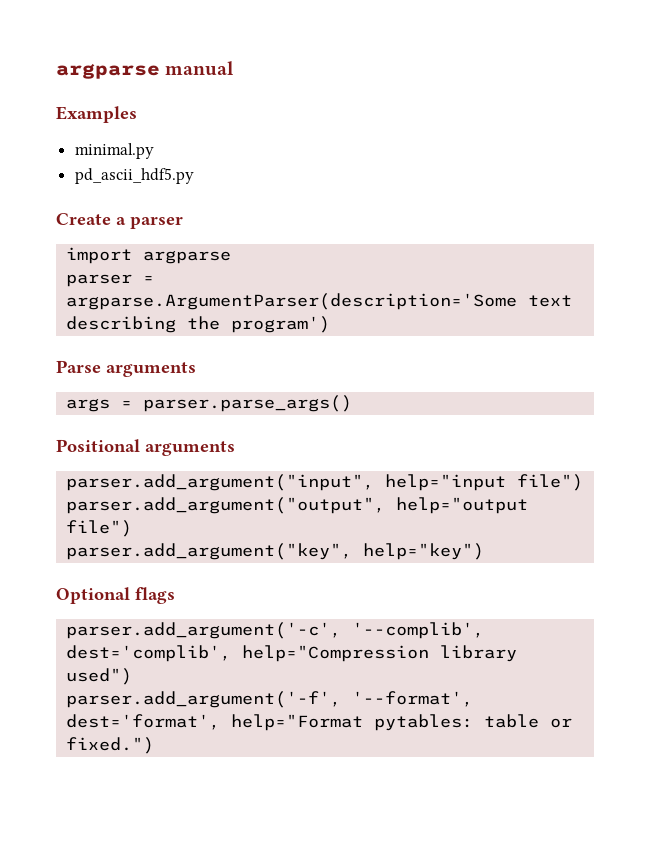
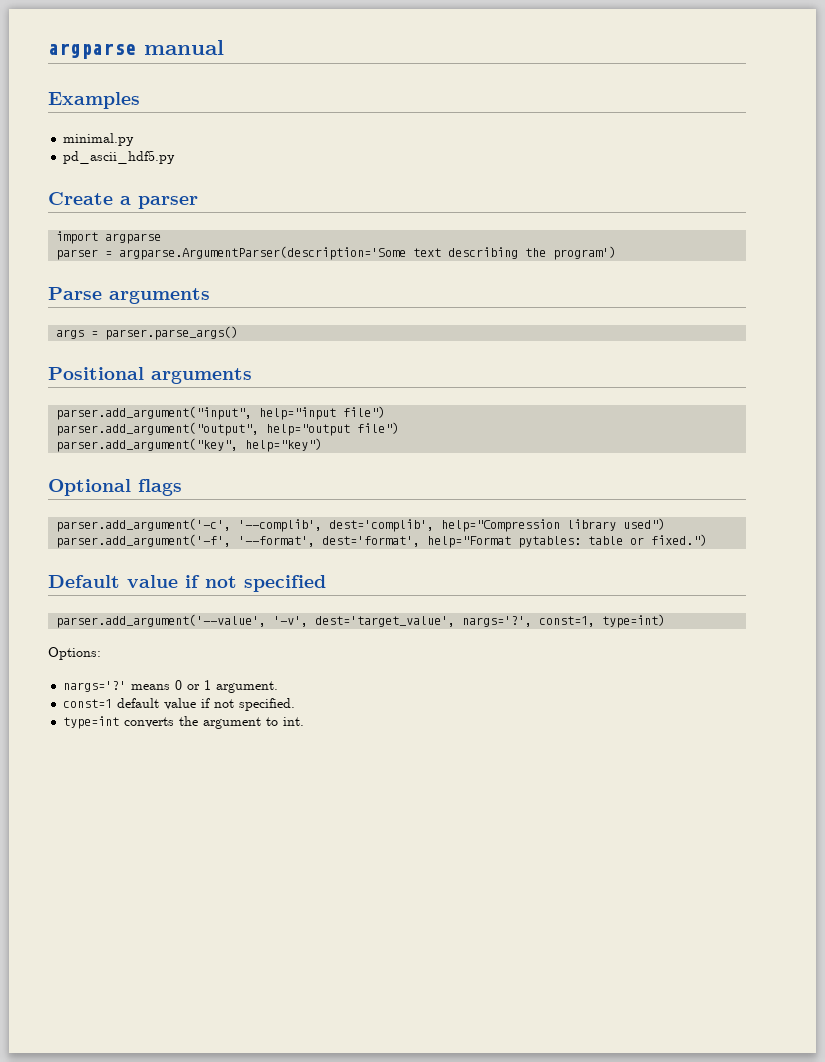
(155, 745) none -> [48,575,326,592] [56,614,666,628] [48,647,101,660] [63,680,279,693] [63,698,296,711] [63,716,305,729] // Default value if not specified // parser.add_argument('--value', '-v', dest='target_value', nargs='?', const=1, type=int) // Options: // nargs='?' means 0 or 1 argument. // const=1 default value if not specified. // type=int converts the argument to int.

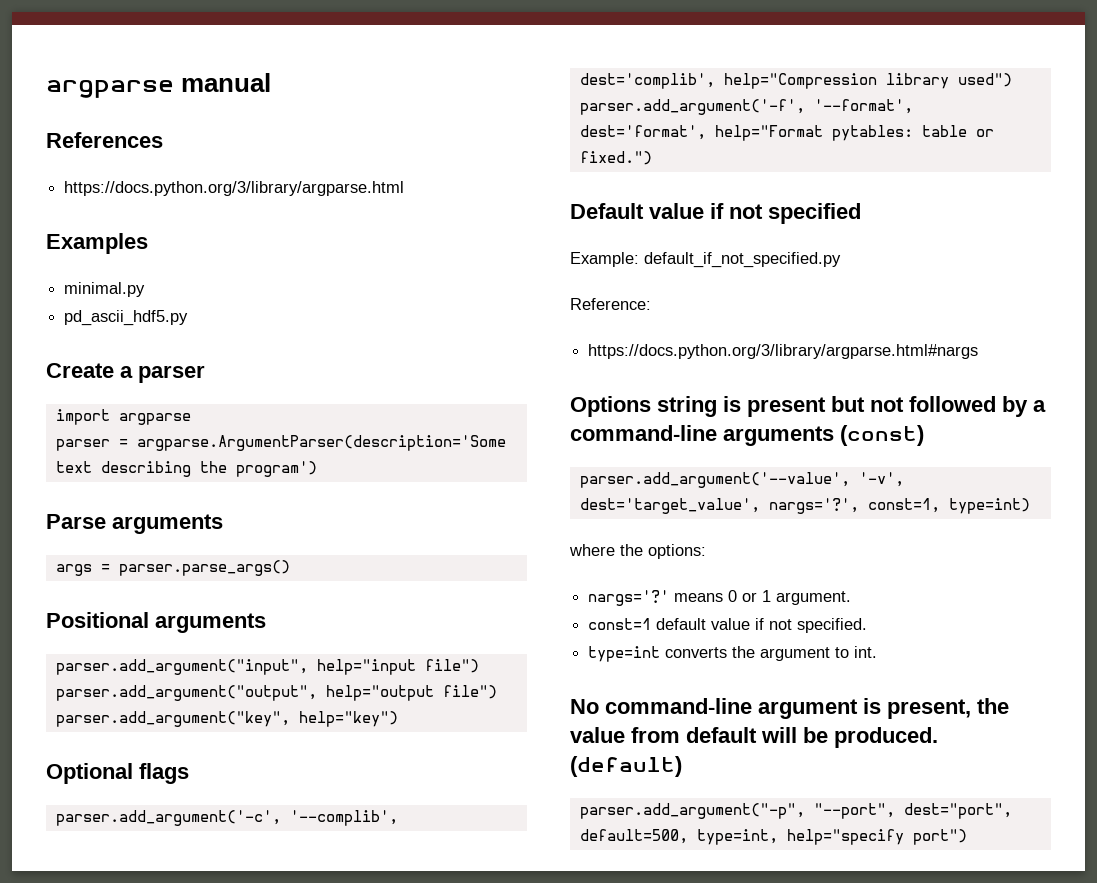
(224, 47) none -> [46,132,163,148] [64,181,405,196] // References // https://docs.python.org/3/library/argparse.html
(326, 583) none -> [570,252,841,268] [570,298,651,310] [588,344,979,359] [570,396,1046,417] [570,425,924,446] // Example: default_if_not_specified.py // Reference: // https://docs.python.org/3/library/argparse.html#nargs // Options string is present but not followed by a command-line arguments (const)
[48,647,101,660] Options: -> [569,544,706,559] where the options:
(305, 721) none -> [570,698,1009,719] [570,727,938,748] [570,756,682,777] [579,803,1012,819] [579,829,967,845] // No command-line argument is present, the value from default will be produced. (default) // parser.add_argument("-p", "--port", dest="port", default=500, type=int, help="specify port")

